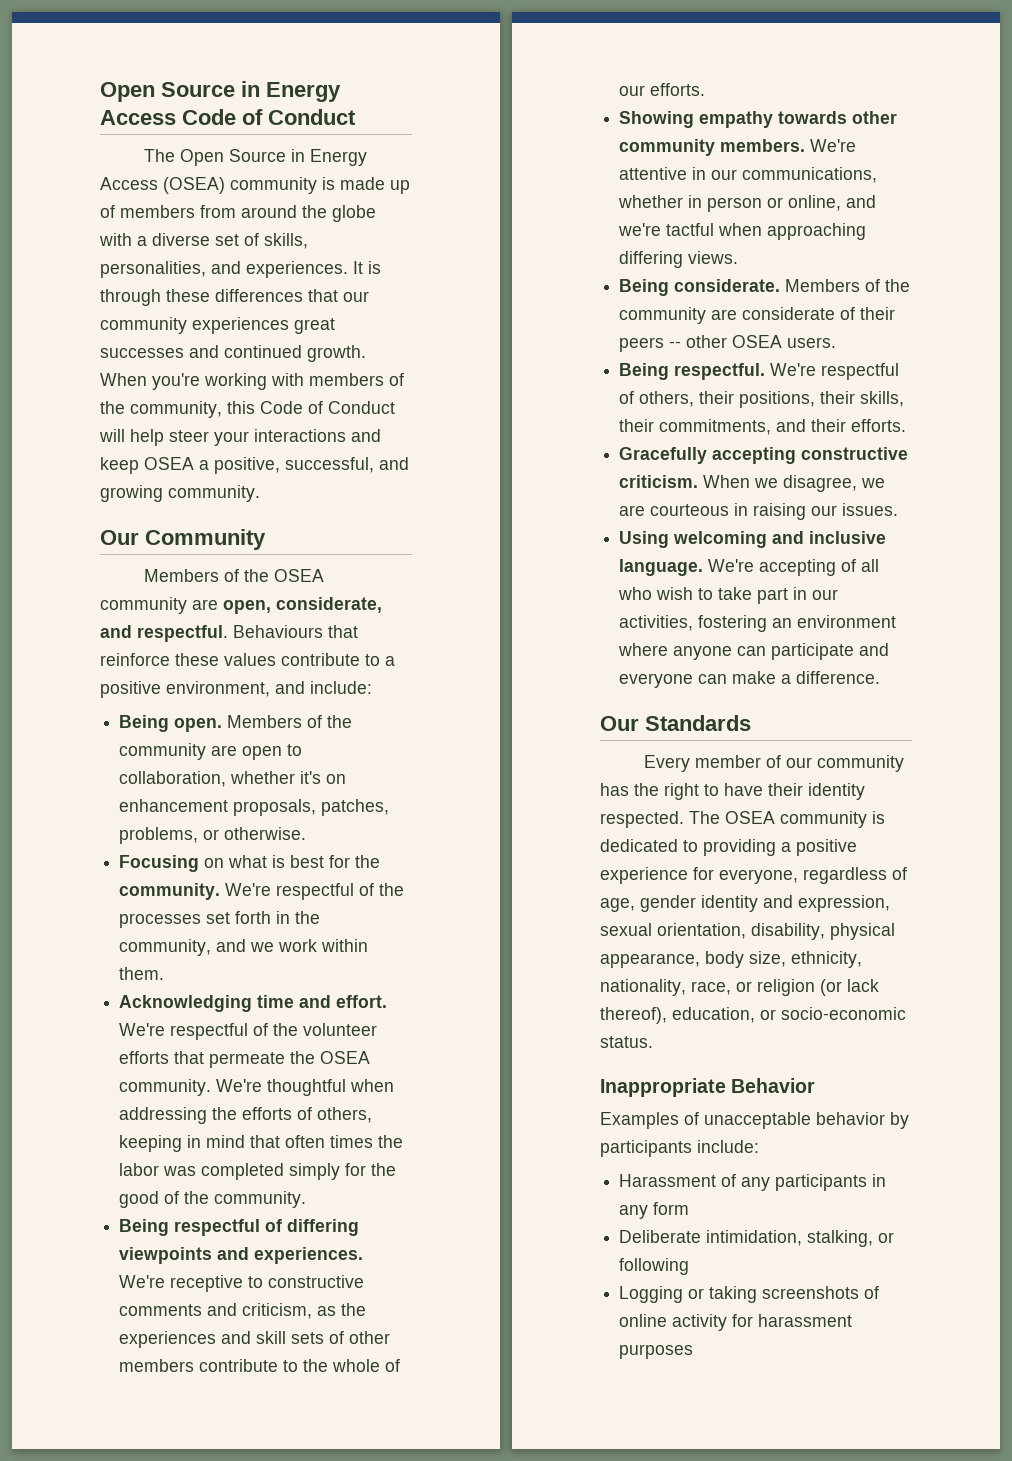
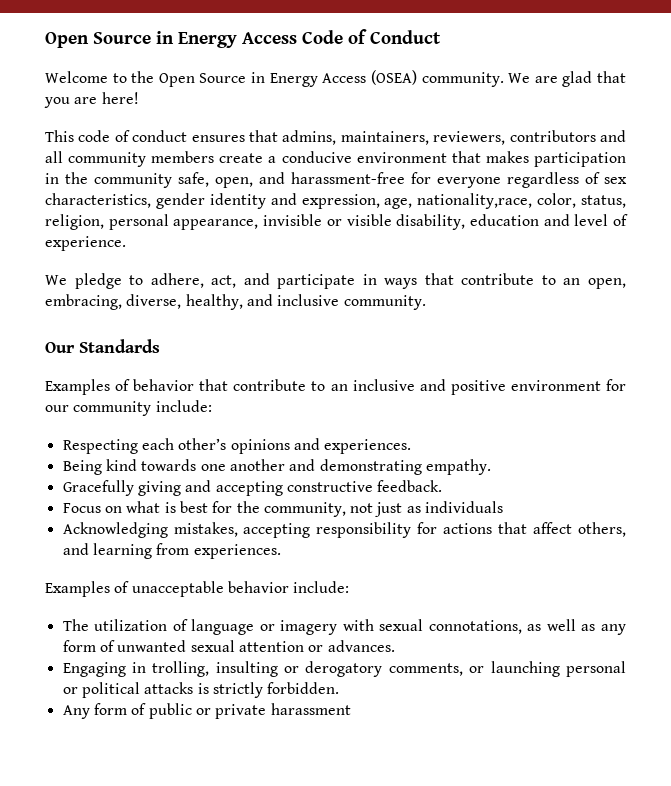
[144,149,176,162] The -> [45,71,155,83] Welcome to the
[230,177,410,194] [100,205,376,222] [99,233,308,249] [100,261,381,278] [100,289,369,306] [100,317,335,334] [100,345,366,362] [100,373,404,390] [100,401,395,418] [99,429,381,446] [100,457,409,474] [100,485,260,502] [100,529,266,550] [144,569,325,582] [100,597,382,614] [100,625,358,642] [100,653,395,666] [100,681,372,698] [119,715,353,732] [119,743,303,760] [119,771,347,787] [119,799,390,816] [119,827,307,844] [119,855,200,872] community is made up of members from around the globe with a diverse set of skills, personalities, and experiences. It is through these differences that our community experiences great successes and continued growth. When you're working with members of the community, this Code of Conduct will help steer your interactions and keep OSEA a positive, successful, and growing community. // Our Community // Members of the OSEA community are open, considerate, and respectful. Behaviours that reinforce these values contribute to a positive environment, and include: // Being open. Members of the community are open to collaboration, whether it's on enhancement proposals, patches, problems, or otherwise. // Focusing -> [421,71,627,87] [44,92,139,108] [45,130,627,145] [45,151,626,167] [45,172,627,188] [45,193,626,209] [45,214,628,230] [45,236,126,251] [45,273,627,289] [45,294,426,310] [45,339,160,353] [45,379,626,395] [45,400,212,416] [62,438,412,454] [62,459,491,475] [62,480,443,496] [62,503,101,513] community. We are glad that you are here! // This code of conduct ensures that admins, maintainers, reviewers, contributors and all community members create a conducive environment that makes participation in the community safe, open, and harassment-free for everyone regardless of sex characteristics, gender identity and expression, age, nationality,race, color, status, religion, personal appearance, invisible or visible disability, education and level of experience. // We pledge to adhere, act, and participate in ways that contribute to an open, embracing, diverse, healthy, and inclusive community. // Our Standards // Examples of behavior that contribute to an inclusive and positive environment for our community include: // Respecting each other’s opinions and experiences. // Being kind towards one another and demonstrating empathy. // Gracefully giving and accepting constructive feedback. // Focus
[119,883,405,900] [119,911,321,928] [119,939,369,956] [119,967,165,980] [119,995,388,1012] [119,1023,378,1040] [119,1051,371,1068] [119,1079,395,1096] [119,1107,373,1124] [119,1135,404,1152] [119,1163,397,1180] [119,1191,307,1208] [119,1219,360,1236] [119,1247,364,1264] [119,1275,365,1292] [119,1303,367,1319] [119,1331,391,1348] [119,1359,401,1372] [619,83,706,96] [619,111,898,128] [619,139,857,156] [619,167,878,183] [618,195,877,212] [618,223,867,240] [619,251,739,268] [619,279,911,296] [619,307,896,324] [619,335,837,352] [619,363,900,380] [619,391,905,408] [619,419,907,435] [619,447,909,464] [619,475,886,492] [619,503,899,520] [619,531,887,548] [619,559,880,576] [618,587,839,604] [619,615,897,632] [618,643,890,660] [619,671,881,688] [600,715,751,731] [644,755,905,772] [600,783,865,800] [600,811,885,828] [600,839,857,856] [600,867,907,884] [600,895,890,912] [600,923,895,940] [600,951,862,968] [600,979,879,996] [600,1007,906,1024] [600,1036,653,1048] [600,1078,816,1097] community. We're respectful of the processes set forth in the community, and we work within them. // Acknowledging time and effort. We're respectful of the volunteer efforts that permeate the OSEA community. We're thoughtful when addressing the efforts of others, keeping in mind that often times the labor was completed simply for the good of the community. // Being respectful of differing viewpoints and experiences. We're receptive to constructive comments and criticism, as the experiences and skill sets of other members contribute to the whole of our efforts. // Showing empathy towards other community members. We're attentive in our communications, whether in person or online, and we're tactful when approaching differing views. // Being considerate. Members of the community are considerate of their peers -- other OSEA users. // Being respectful. We're respectful of others, their positions, their skills, their commitments, and their efforts. // Gracefully accepting constructive criticism. When we disagree, we are courteous in raising our issues. // Using welcoming and inclusive language. We're accepting of all who wish to take part in our activities, fostering an environment where anyone can participate and everyone can make a difference. // Our Standards // Every member of our community has the right to have their identity respected. The OSEA community is dedicated to providing a positive experience for everyone, regardless of age, gender identity and expression, sexual orientation, disability, physical appearance, body size, ethnicity, nationality, race, or religion (or lack thereof), education, or socio-economic status. // Inappropriate Behavior -> [263,501,504,517] [62,522,626,538] [62,543,281,559] community, not just as individuals // Acknowledging mistakes, accepting responsibility for actions that affect others, and learning from experiences.
[890,1112,909,1129] [600,1140,759,1157] [619,1174,887,1191] [619,1202,690,1219] [619,1230,895,1247] [619,1258,690,1275] [619,1286,880,1303] [619,1314,853,1331] [619,1344,694,1359] by participants include: // Harassment of any participants in any form // Deliberate intimidation, stalking, or following // Logging or taking screenshots of online activity for harassment purposes -> [293,581,350,593] [62,619,626,635] [62,640,395,652] [62,661,626,677] [62,682,340,698] [62,703,351,719] include: // The utilization of language or imagery with sexual connotations, as well as any form of unwanted sexual attention or advances. // Engaging in trolling, insulting or derogatory comments, or launching personal or political attacks is strictly forbidden. // Any form of public or private harassment

